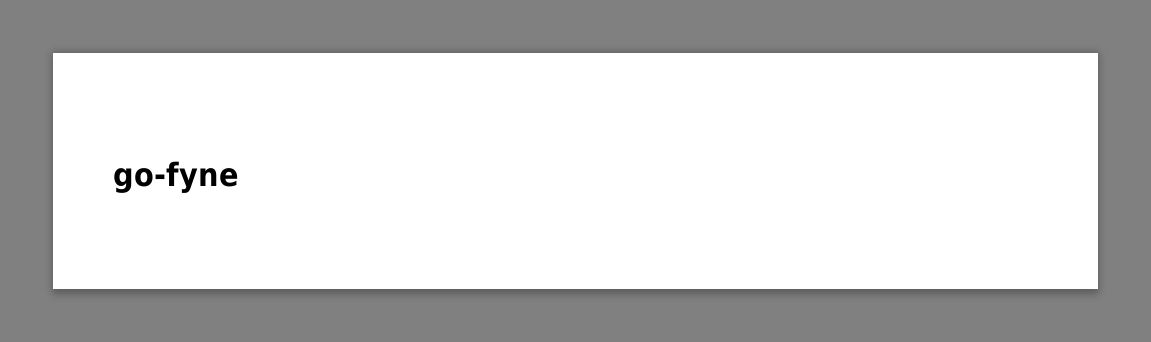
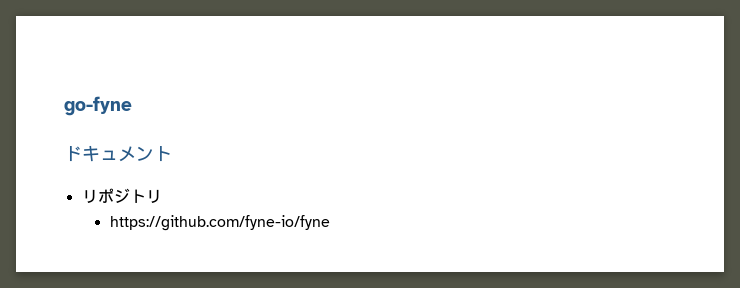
(239, 177) none -> [64,145,172,162] [81,188,162,203] [109,215,330,231] // ドキュメント // リポジトリ // https://github.com/fyne-io/fyne

